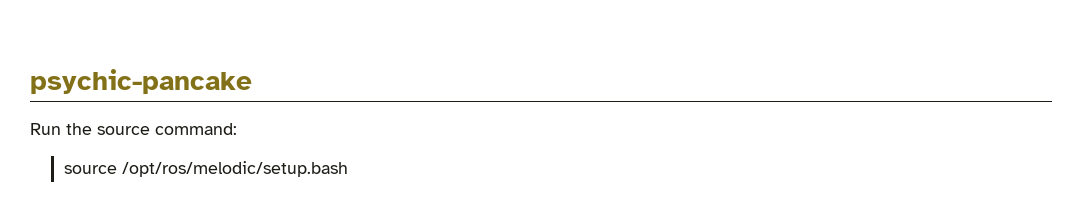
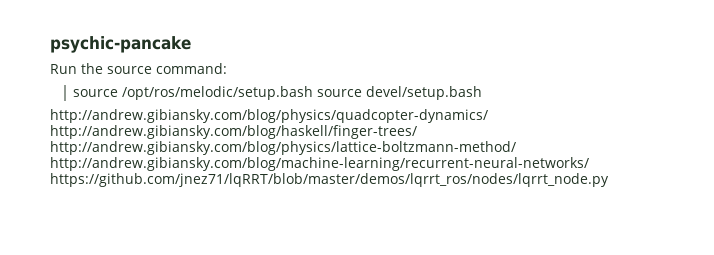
(348, 169) none -> [317,86,483,100] [50,109,488,123] [50,125,417,139] [50,141,516,155] [50,157,589,171] [50,173,609,187] source devel/setup.bash // http://andrew.gibiansky.com/blog/physics/quadcopter-dynamics/ http://andrew.gibiansky.com/blog/haskell/finger-trees/ http://andrew.gibiansky.com/blog/physics/lattice-boltzmann-method/ http://andrew.gibiansky.com/blog/machine-learning/recurrent-neural-networks/ https://github.com/jnez71/lqRRT/blob/master/demos/lqrrt_ros/nodes/lqrrt_node.py

